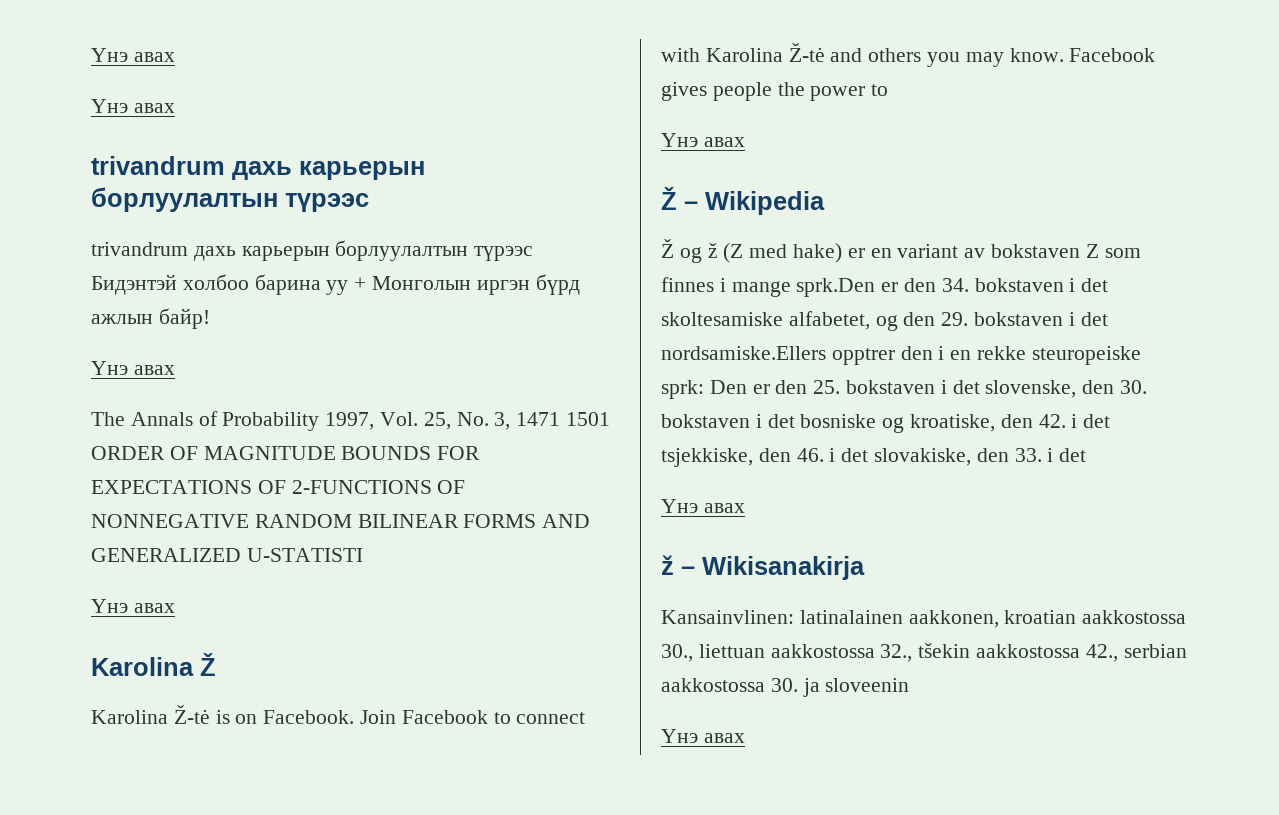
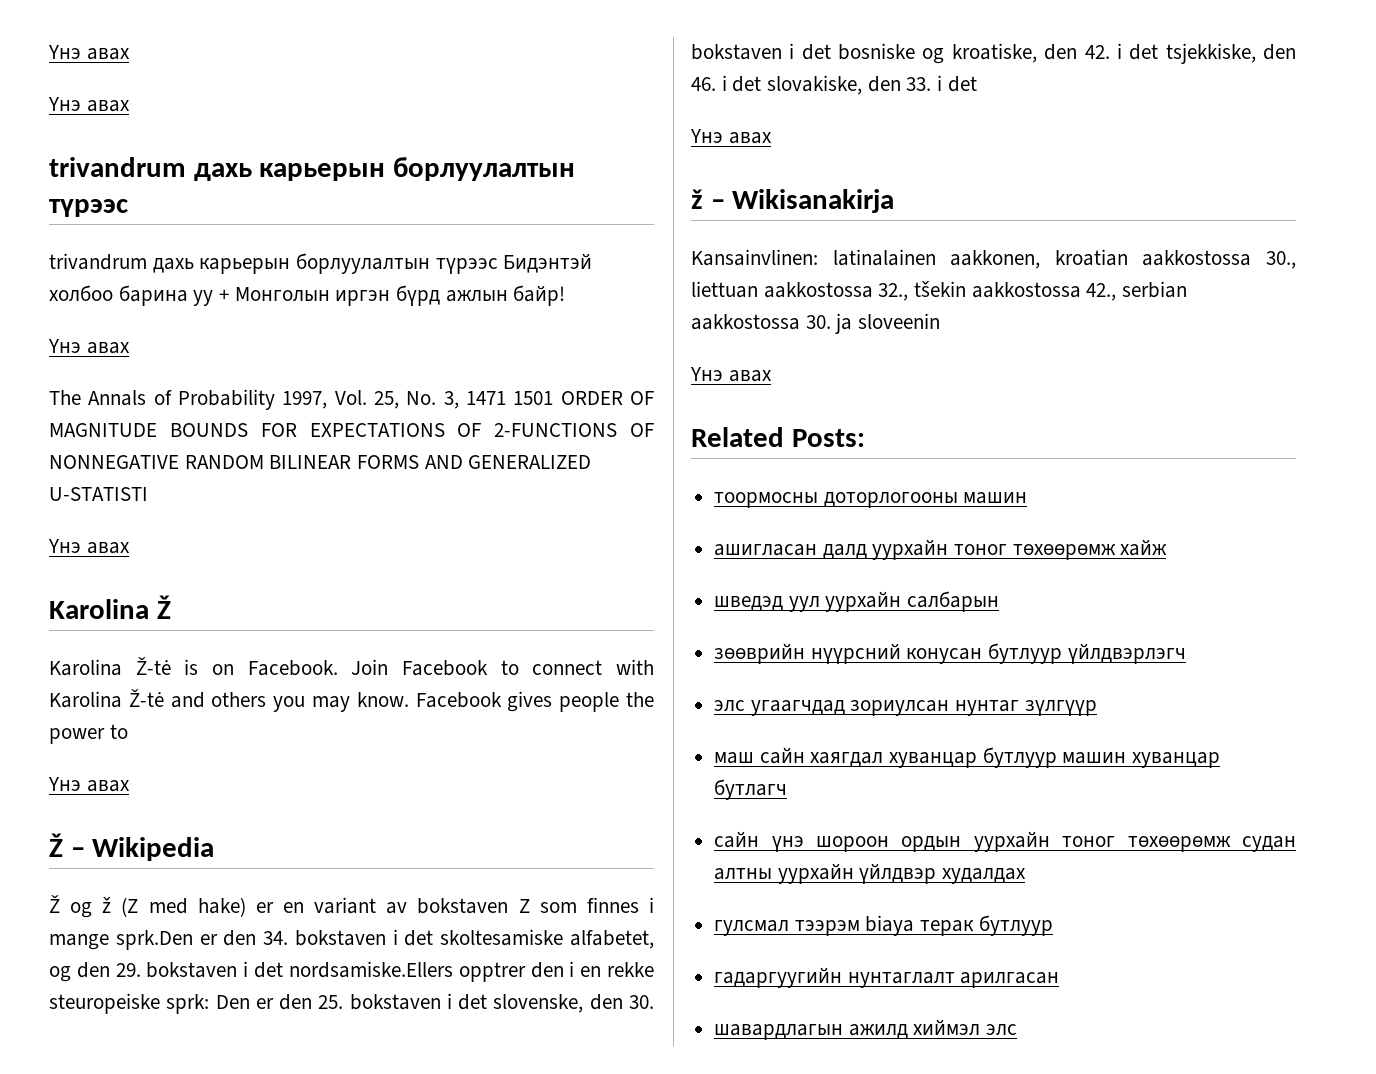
(745, 738) none -> [691,427,865,447] [714,492,1028,508] [714,539,1168,560] [714,591,1000,612] [714,643,1186,664] [714,700,1097,716] [714,747,1221,768] [714,779,788,800] [714,831,1296,852] [714,863,1027,884] [714,915,1053,936] [714,967,1060,988] [714,1019,1018,1040] // Related Posts: // тоормосны доторлогооны машин // ашигласан далд уурхайн тоног төхөөрөмж хайж // шведэд уул уурхайн салбарын // зөөврийн нүүрсний конусан бутлуур үйлдвэрлэгч // элс угаагчдад зориулсан нунтаг зүлгүүр // маш сайн хаягдал хуванцар бутлуур машин хуванцар бутлагч // сайн үнэ шороон ордын уурхайн тоног төхөөрөмж судан алтны уурхайн үйлдвэр худалдах // гулсмал тээрэм biaya терак бутлуур // гадаргуугийн нунтаглалт арилгасан // шавардлагын ажилд хиймэл элс

